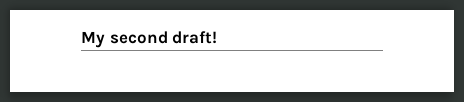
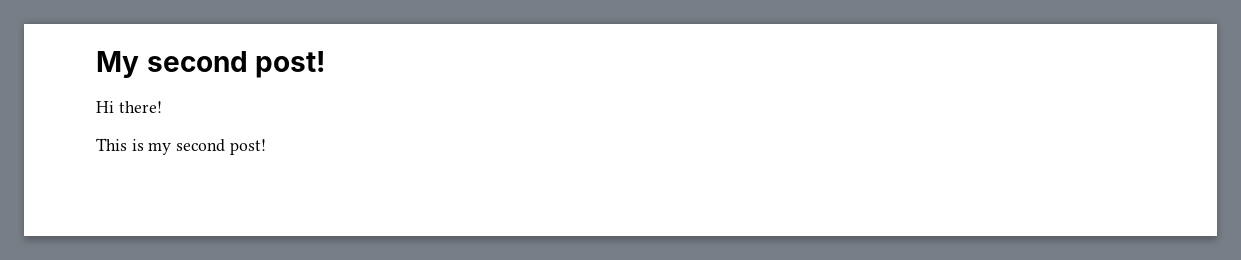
[172,31,218,44] draft! -> [255,51,326,78] [96,101,162,113] [96,138,266,155] post! // Hi there! // This is my second post!

